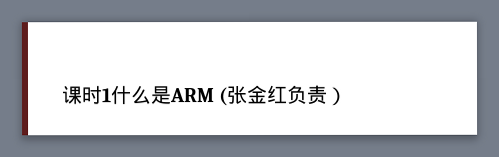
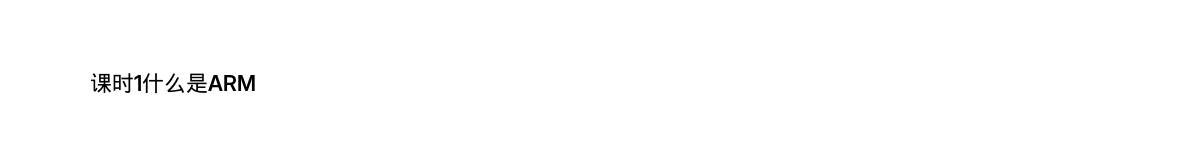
[219,84,349,107] (张金红负责） -> (256, 83) none

